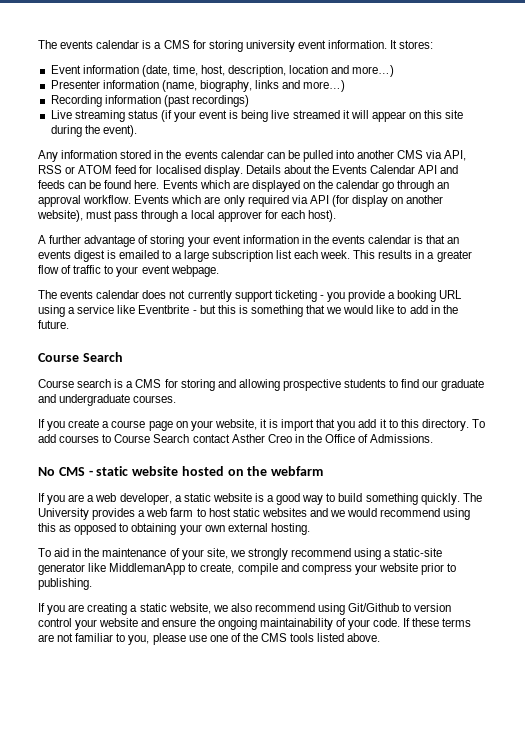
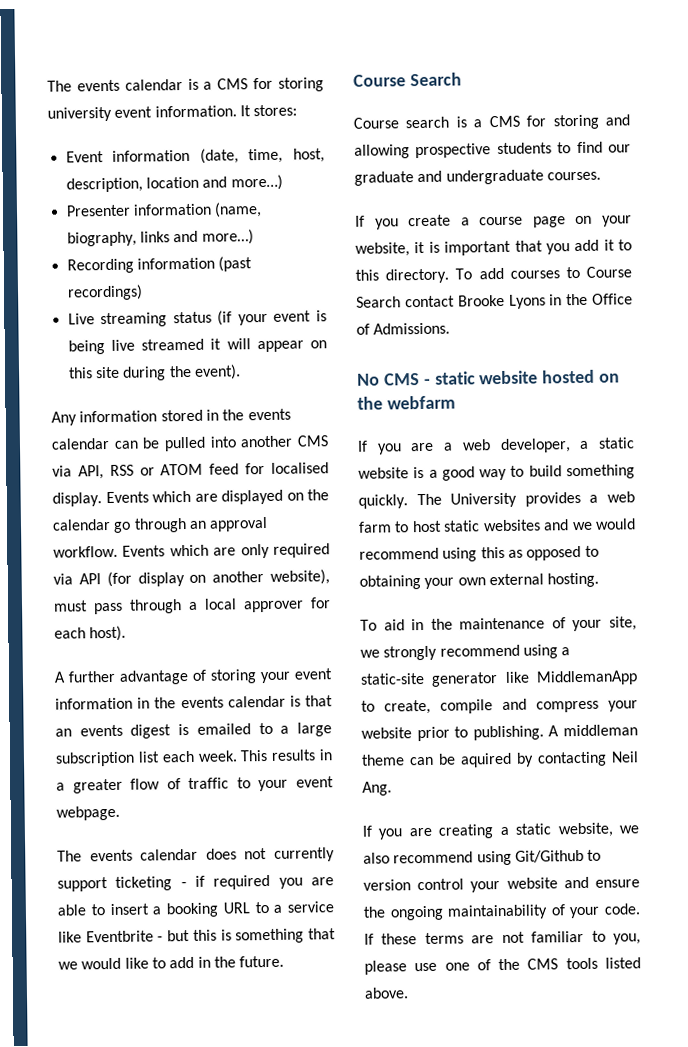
[245,165,459,174] [38,180,160,189] Details about the Events Calendar API and feeds can be found here. -> (102, 499) none
[326,290,386,302] you provide -> [195,874,334,890] [57,903,149,916] if required you are able to insert
[38,305,65,317] using -> [254,901,269,914] to
[281,419,315,431] import -> [444,240,512,256] important
[231,434,292,443] Asther Creo -> [457,294,546,309] Brooke Lyons
(92, 584) none -> [548,724,638,737] [361,751,639,768] [362,781,392,796] A middleman theme can be aquired by contacting Neil Ang.

